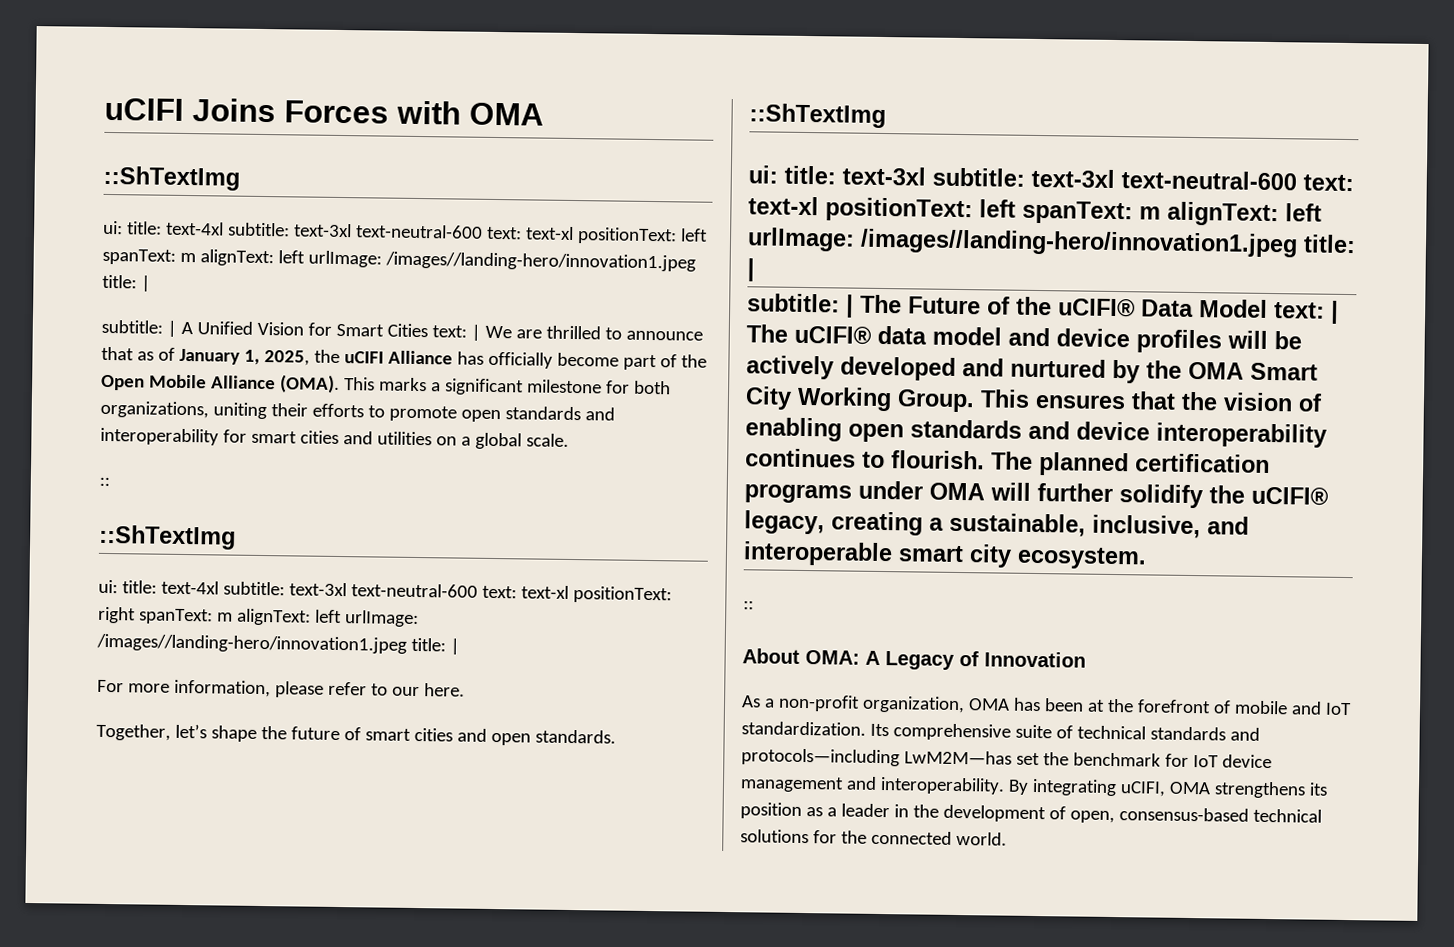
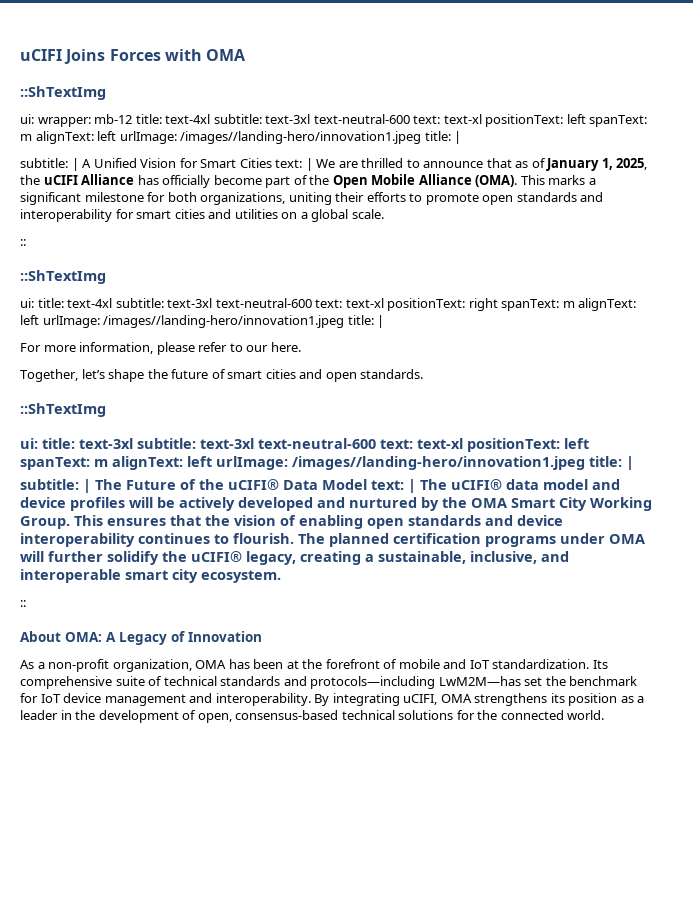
(123, 227) none -> [37,114,133,127] wrapper: mb-12

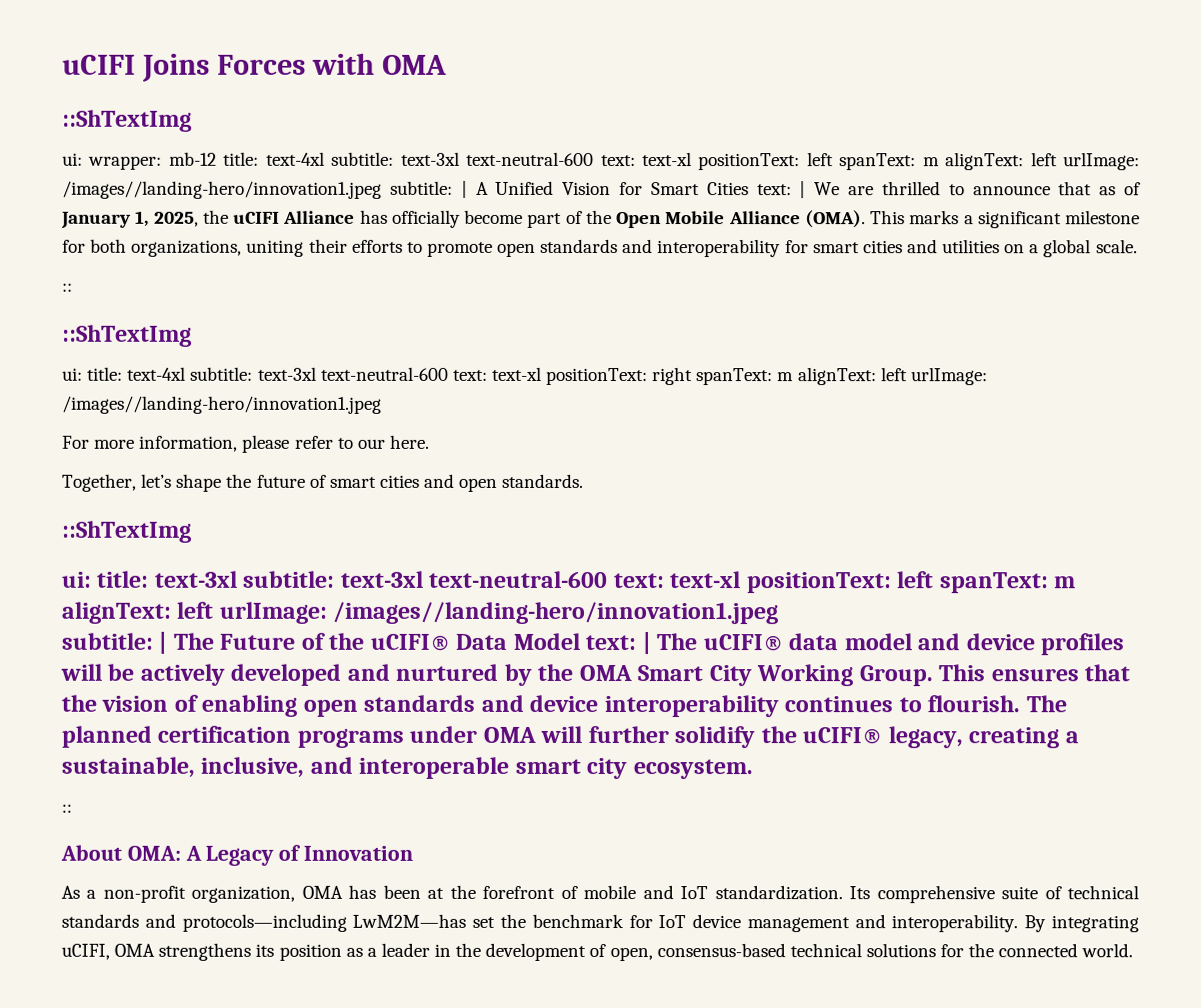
[424,131,462,144] title: | // -> (382, 189) none
[347,315,385,328] title: | -> (382, 404) none
[589,456,634,470] title: | -> (779, 613) none

